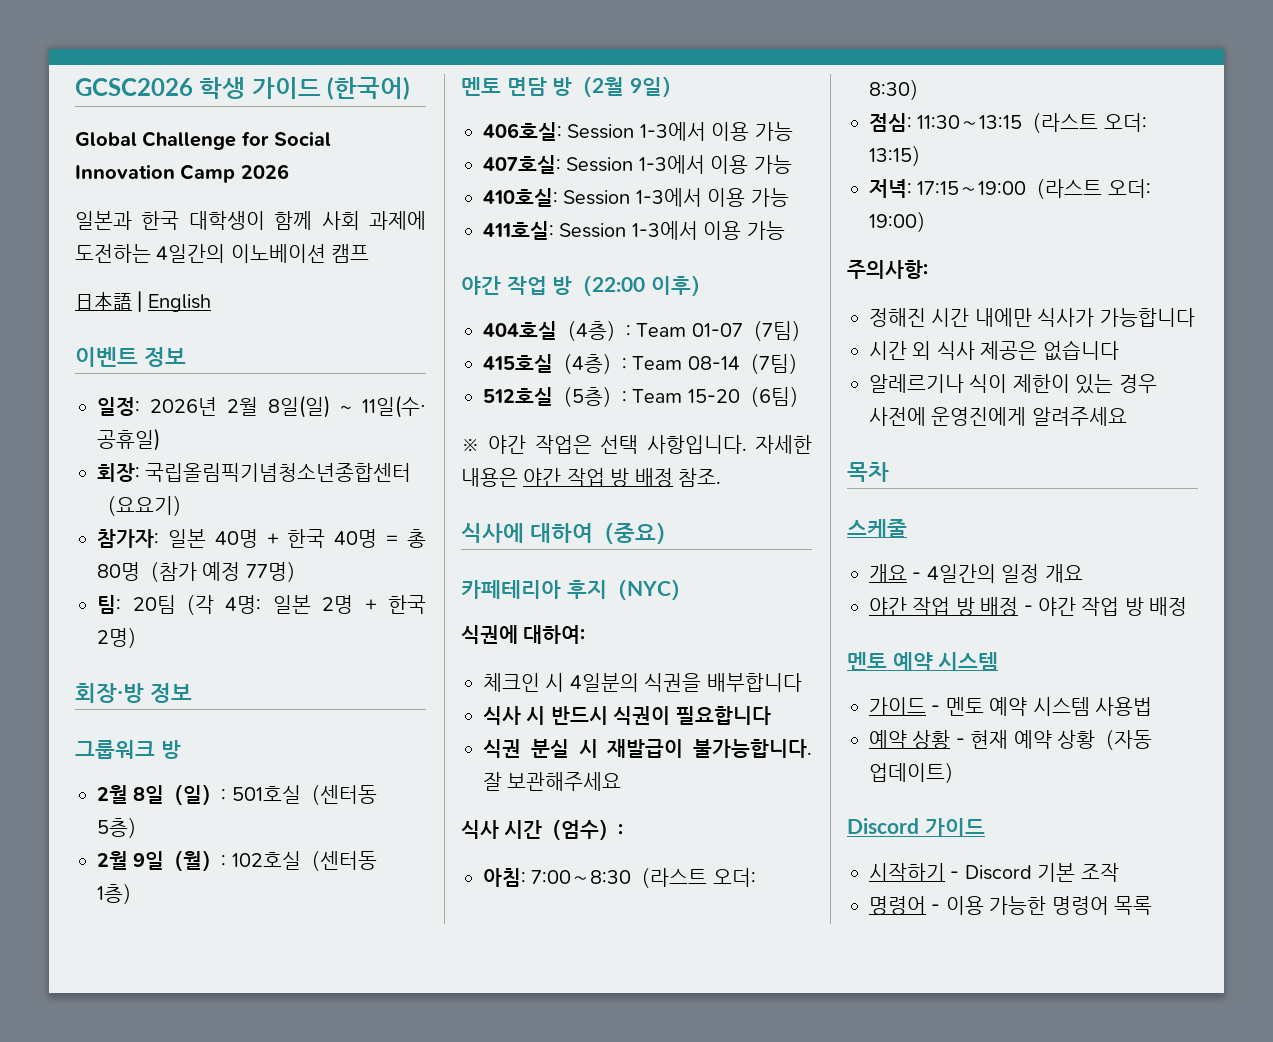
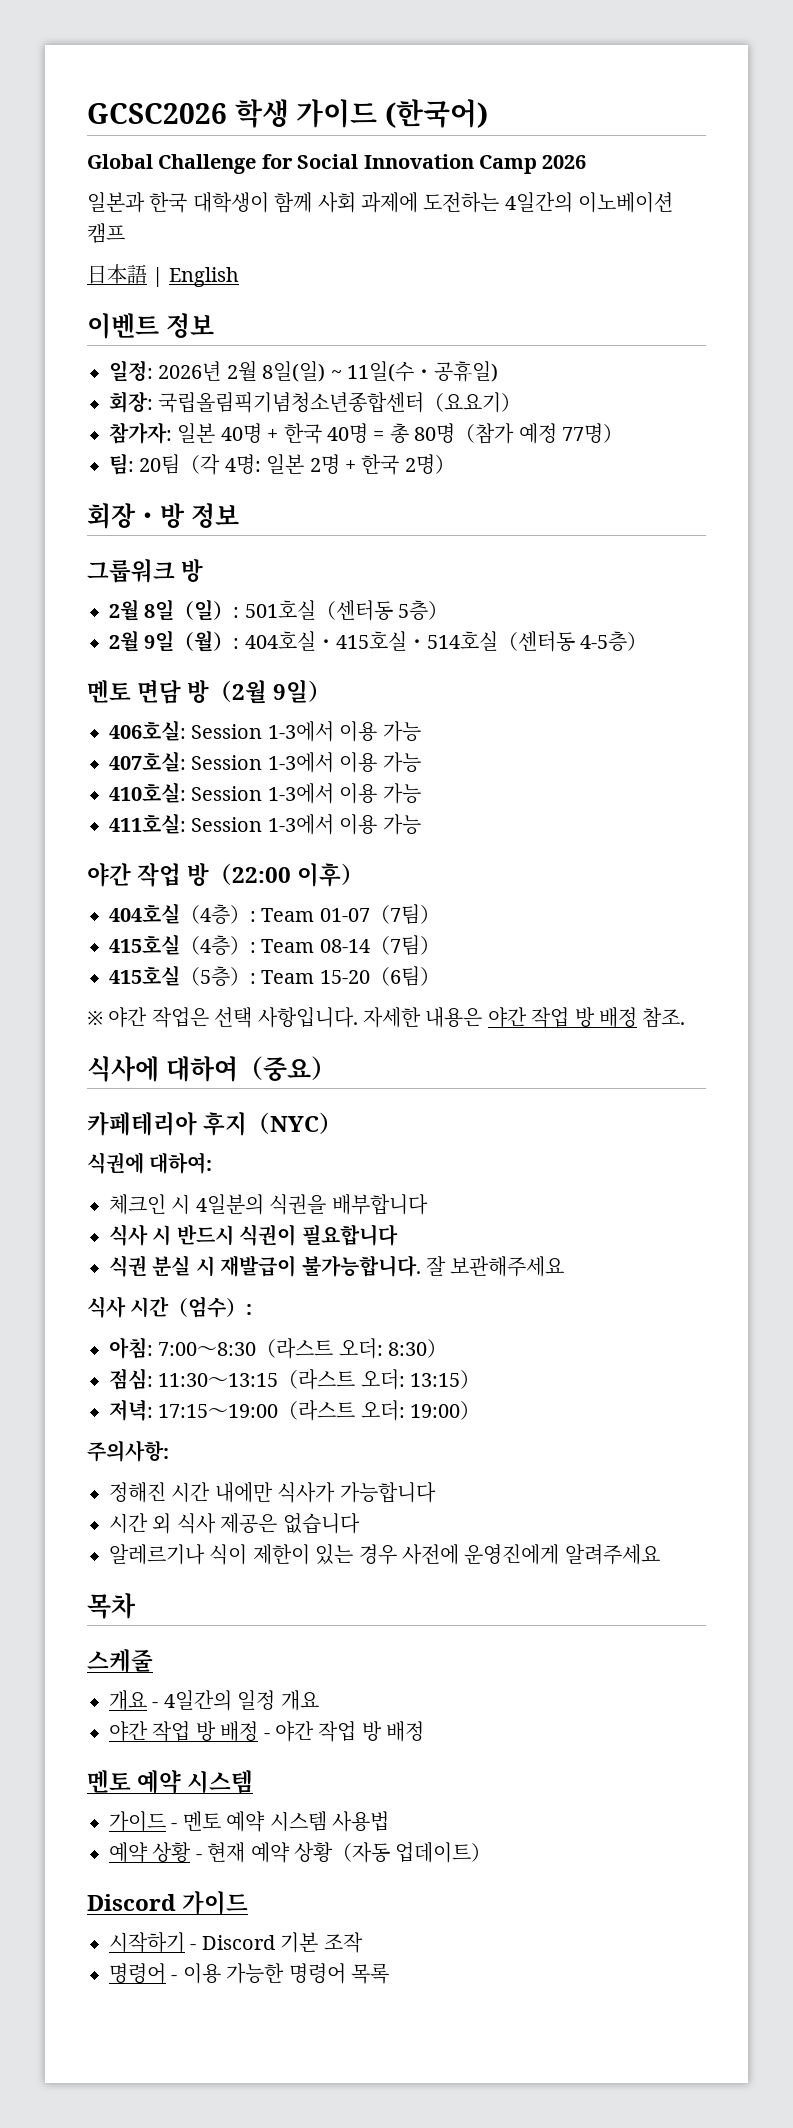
[231,851,377,871] [97,884,123,903] 102호실（센터동 1층 -> [244,631,628,652] 404호실・415호실・514호실（센터동 4-5층
[483,387,553,406] 512호실 -> [109,965,180,986] 415호실

